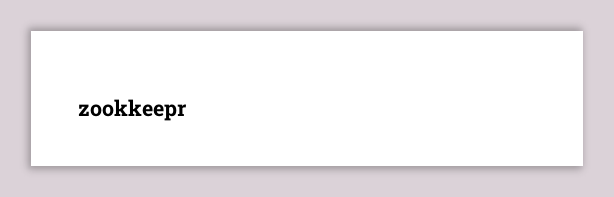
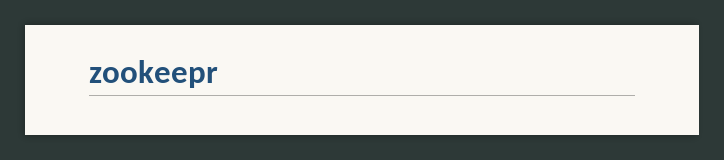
[78,99,187,121] zookkeepr -> [89,60,218,88] zookeepr

